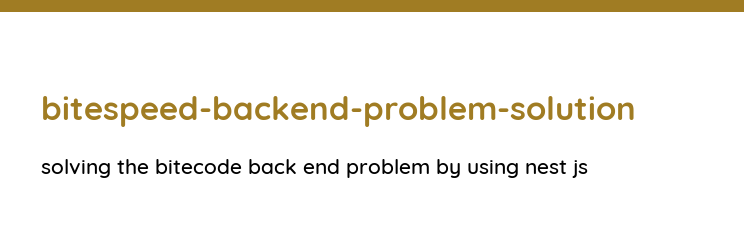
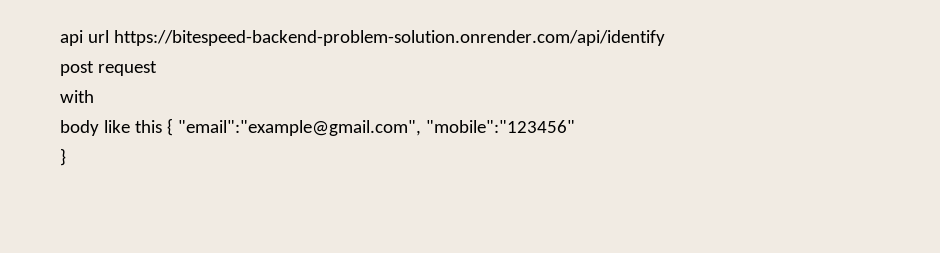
[41,96,636,127] [41,159,588,178] bitespeed-backend-problem-solution // solving the bitecode back end problem by using nest js -> [60,30,665,46] [60,61,157,76] [60,90,94,103] [60,118,575,136] [60,148,66,166] api url https://bitespeed-backend-problem-solution.onrender.com/api/identify // post request // with // body like this { "email":"example@gmail.com", "mobile":"123456" // }

